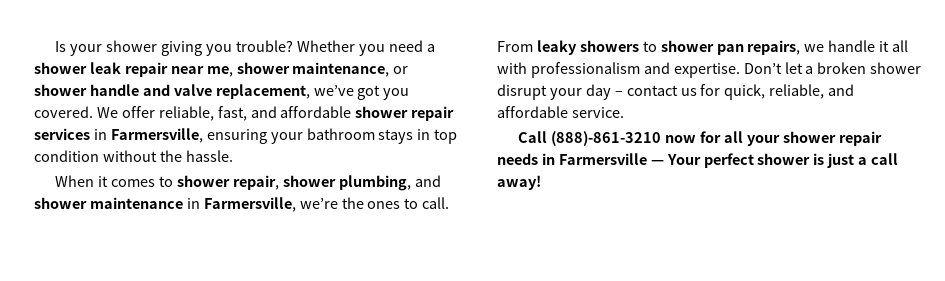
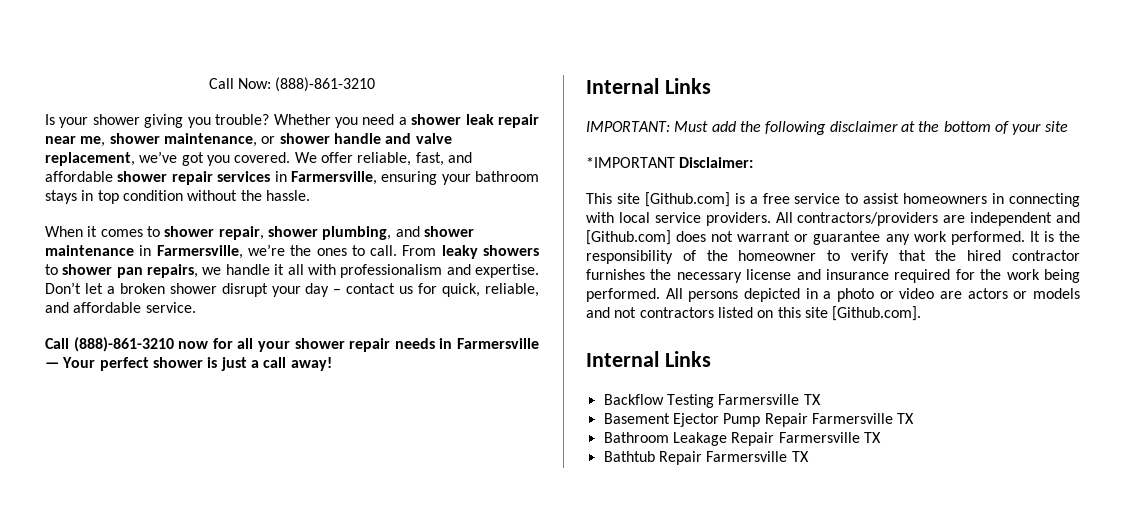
(55, 46) none -> [208,77,376,92] Call Now: (888)-861-3210 //
(541, 182) none -> [586,78,711,94] [586,121,1068,135] [586,157,754,168] [586,192,1080,207] [586,212,1080,226] [586,230,1080,245] [586,250,1080,264] [586,269,1080,283] [586,288,1080,302] [586,306,922,321] [586,351,711,367] [603,394,821,408] [603,413,915,427] [603,432,881,446] [603,451,809,465] // Internal Links // IMPORTANT: Must add the following disclaimer at the bottom of your site // *IMPORTANT Disclaimer: // This site [Github.com] is a free service to assist homeowners in connecting with local service providers. All contractors/providers are independent and [Github.com] does not warrant or guarantee any work performed. It is the responsibility of the homeowner to verify that the hired contractor furnishes the necessary license and insurance required for the work being performed. All persons depicted in a photo or video are actors or models and not contractors listed on this site [Github.com]. // Internal Links // Backflow Testing Farmersville TX // Basement Ejector Pump Repair Farmersville TX // Bathroom Leakage Repair Farmersville TX // Bathtub Repair Farmersville TX

